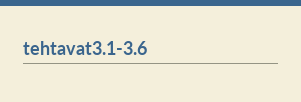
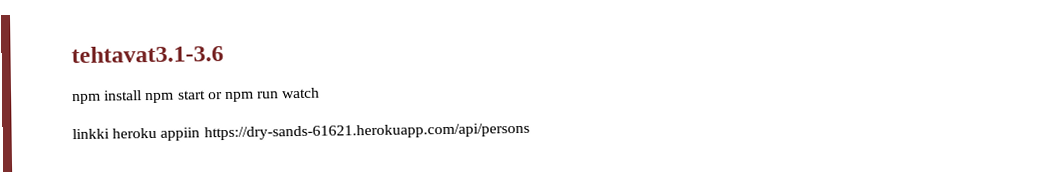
(147, 48) none -> [72,87,321,105] [72,122,530,141] // npm install npm start or npm run watch // linkki heroku appiin https://dry-sands-61621.herokuapp.com/api/persons

